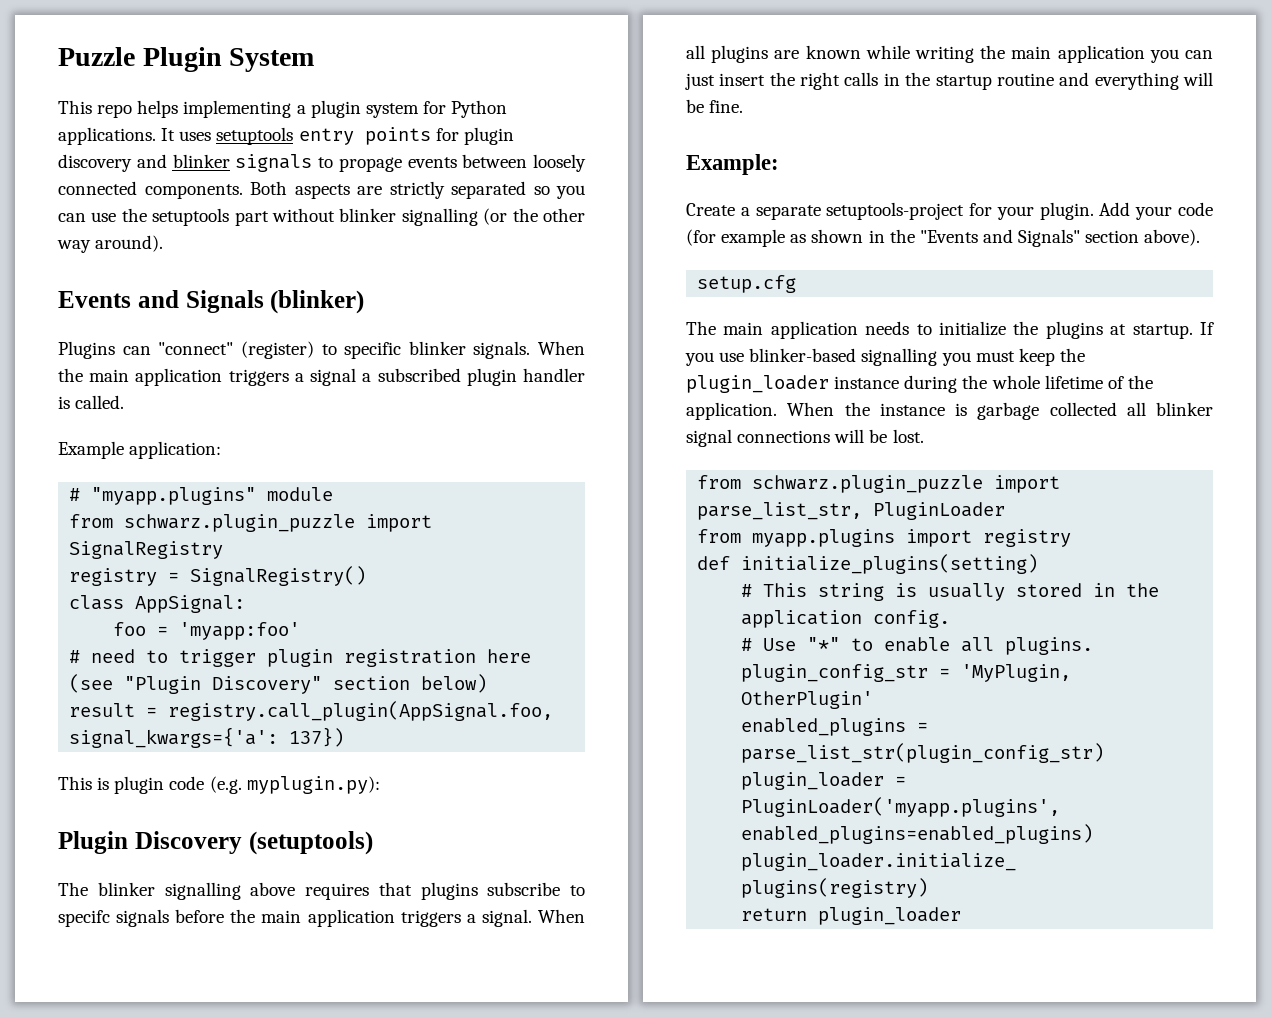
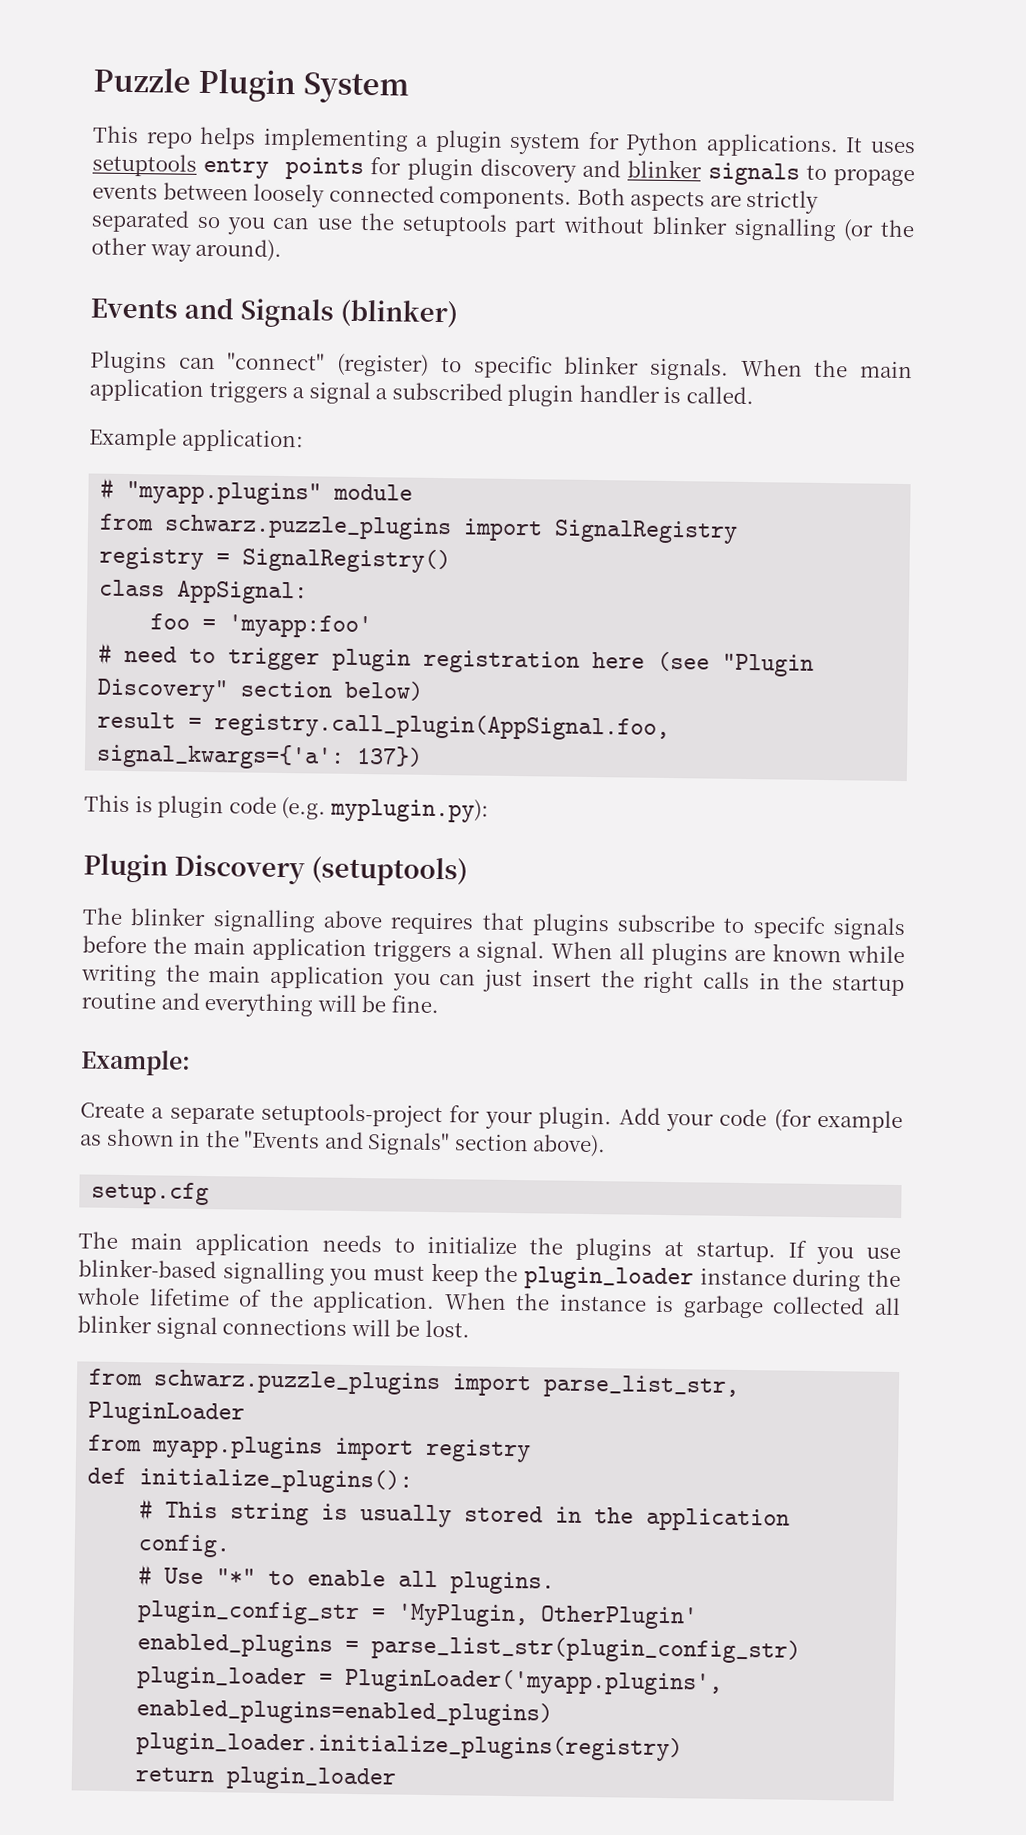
[124,514,356,532] schwarz.plugin_puzzle -> [164,514,453,541] schwarz.puzzle_plugins
[752,475,984,493] schwarz.plugin_puzzle -> [153,1369,442,1396] schwarz.puzzle_plugins
[741,554,1039,574] initialize_plugins(setting) -> [139,1467,414,1494] initialize_plugins():

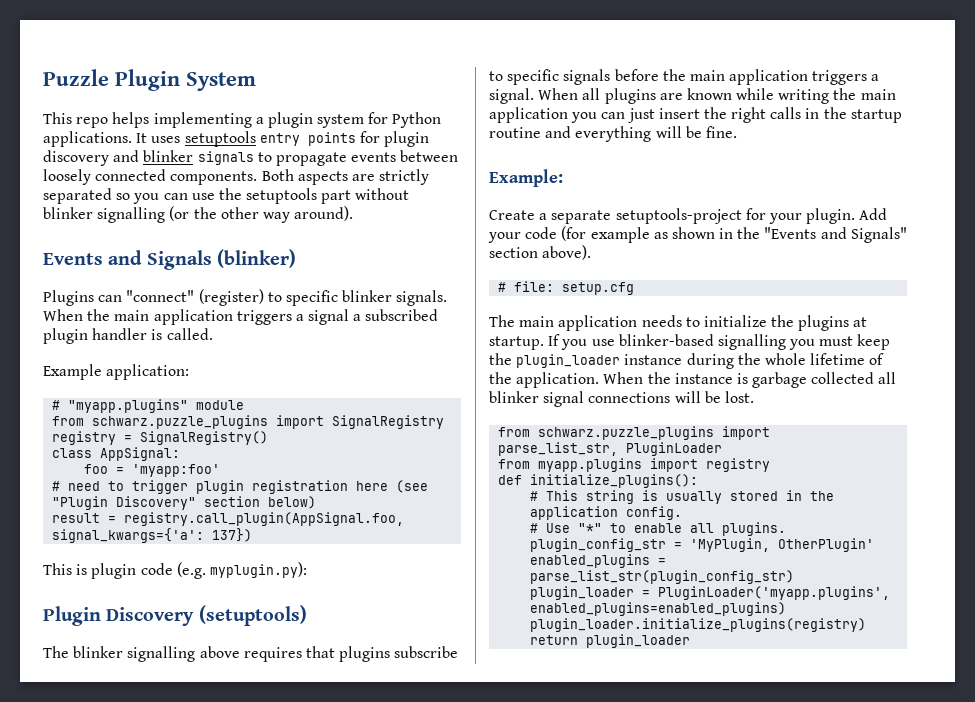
[833,168,916,187] propage -> [275,152,347,166] propagate
[752,916,826,940] specifc -> [507,69,560,85] specific
(607, 1146) none -> [498,281,555,292] # file:

